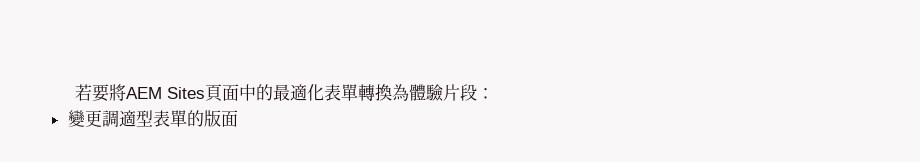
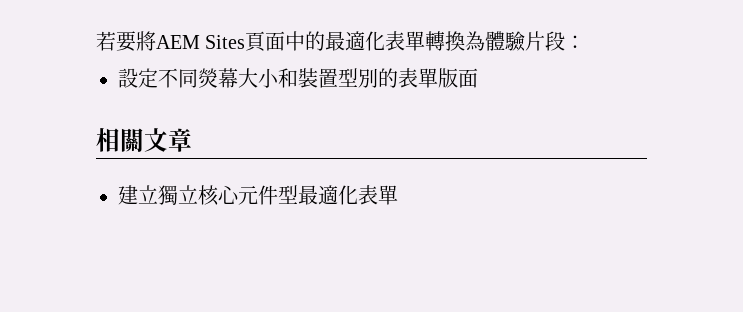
[67,110,238,127] 變更調適型表單的版面 -> [118,68,478,88] [96,128,192,152] [118,185,398,206] 設定不同熒幕大小和裝置型別的表單版面 // 相關文章 // 建立獨立核心元件型最適化表單

